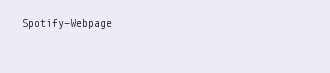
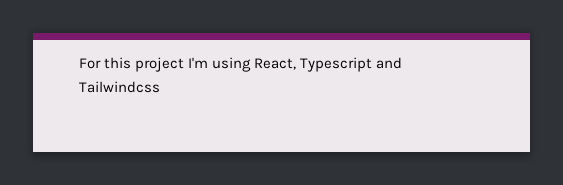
[22,19,112,29] Spotify-Webpage -> [79,57,403,72] [79,81,160,93] For this project I'm using React, Typescript and Tailwindcss

